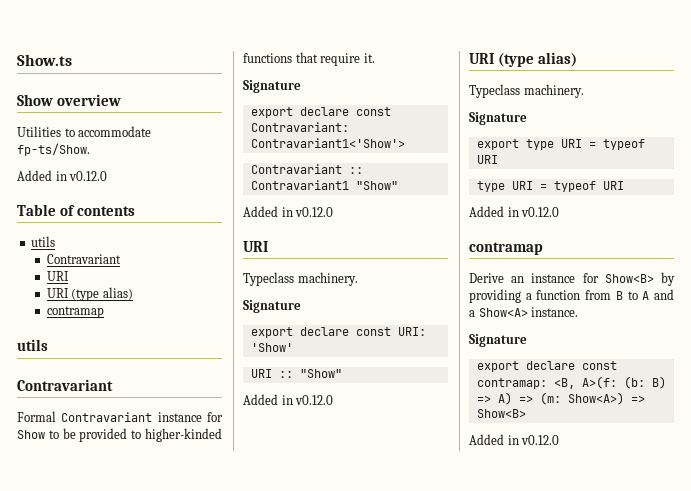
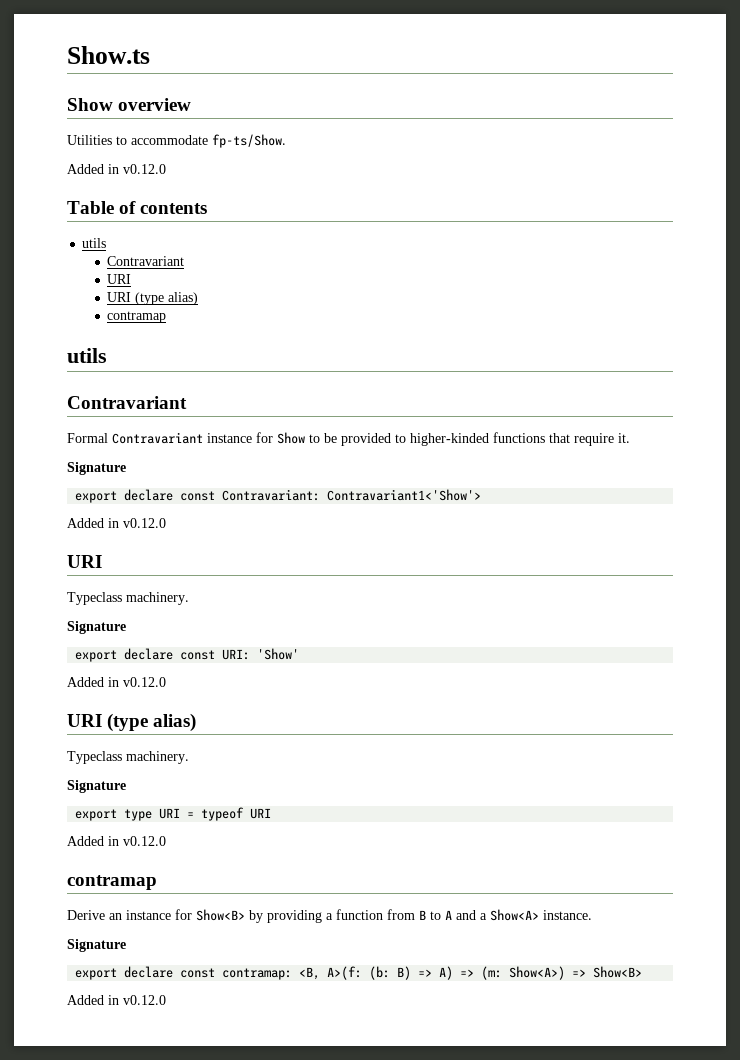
[250,164,363,174] [250,180,398,190] // Contravariant :: Contravariant1 "Show" -> (482, 495) none
[250,369,342,378] // URI :: "Show" -> (300, 654) none
[476,181,624,192] // type URI = typeof URI -> (272, 813) none

